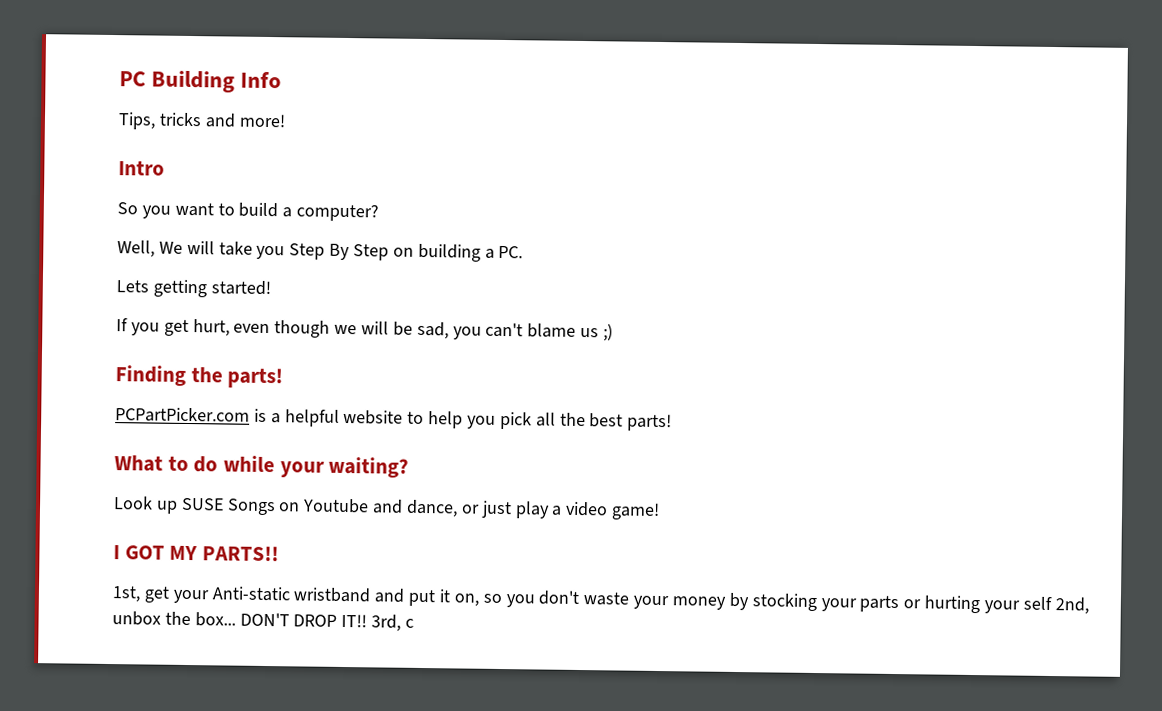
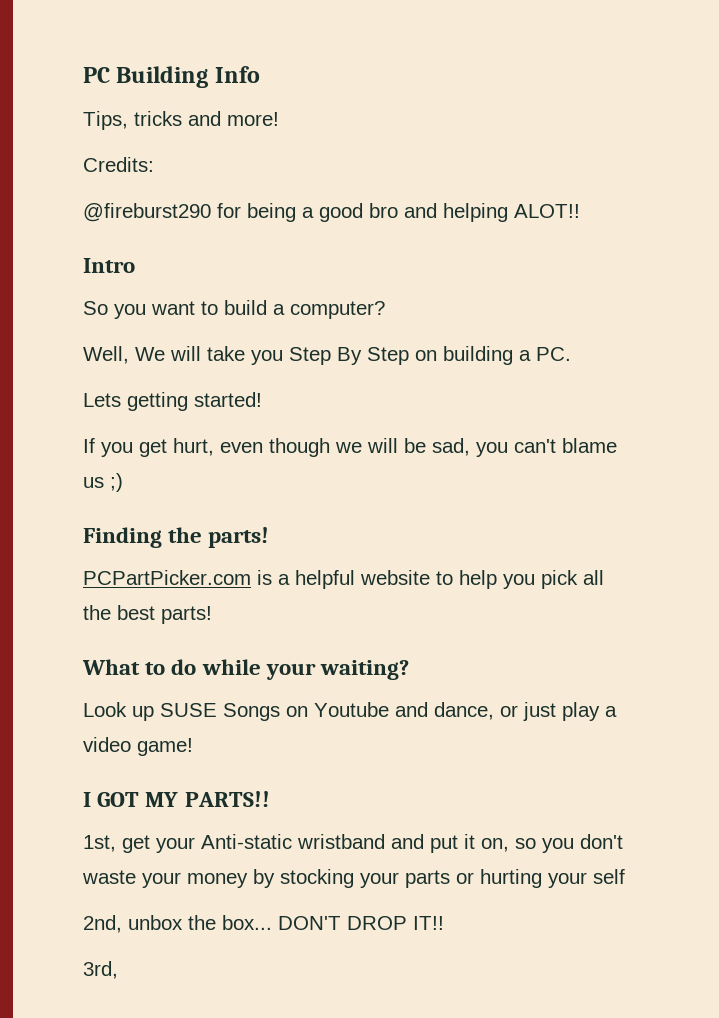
(286, 120) none -> [83,157,154,172] [83,203,580,222] // Credits: // @fireburst290 for being a good bro and helping ALOT!!
(1052, 603) none -> (625, 876) //
[371,614,415,632] 3rd, c -> [83,961,118,979] // 3rd,

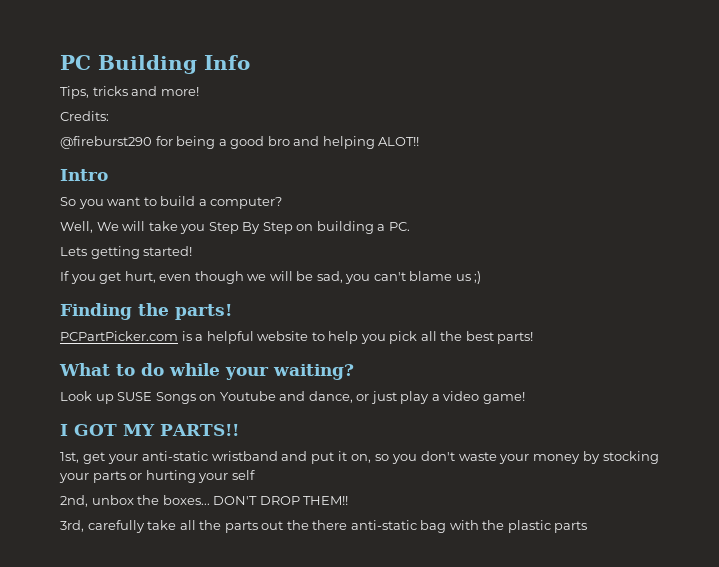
[201,834,292,849] Anti-static -> [141,451,208,461] anti-static
[222,915,272,930] box... -> [162,495,210,505] boxes...
[413,916,444,930] IT!! -> [303,496,349,505] THEM!!
(118, 970) none -> [87,520,588,533] carefully take all the parts out the there anti-static bag with the plastic parts

